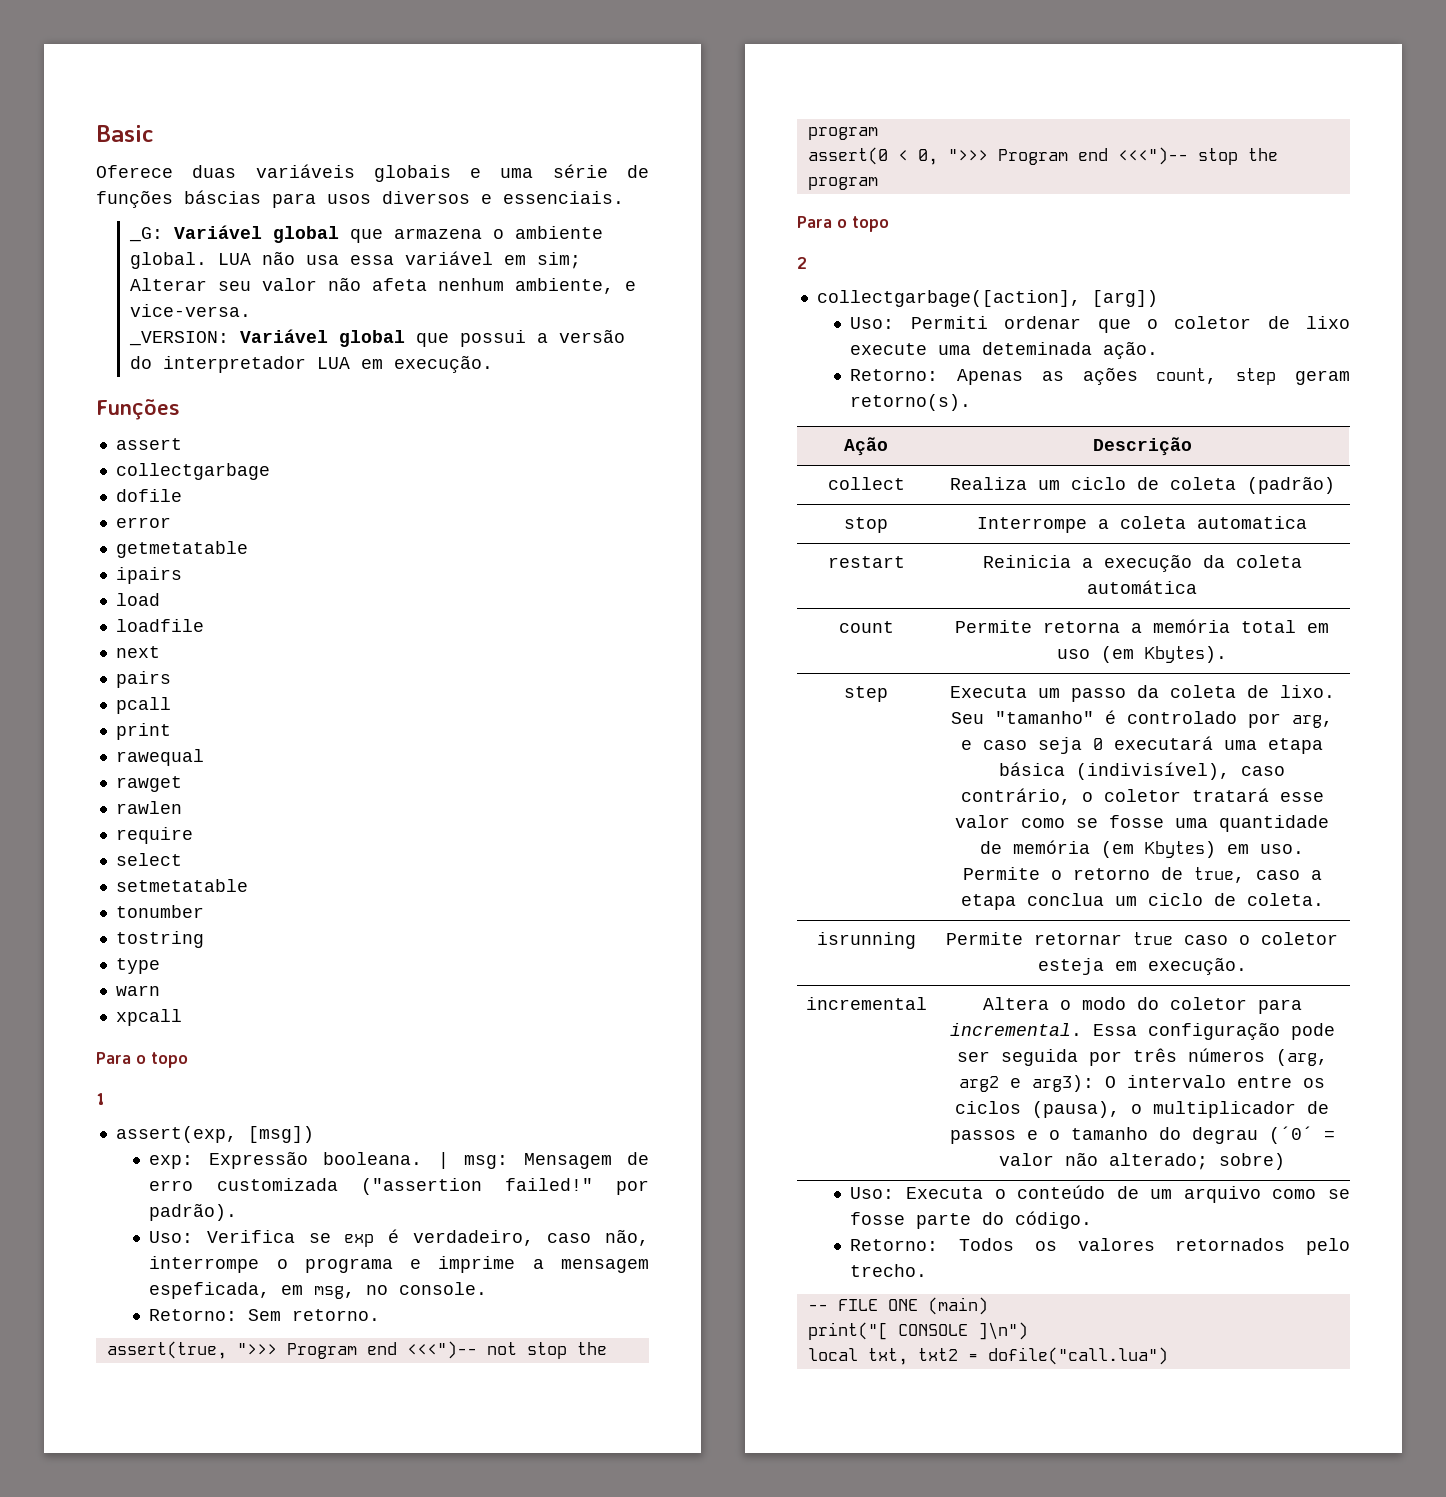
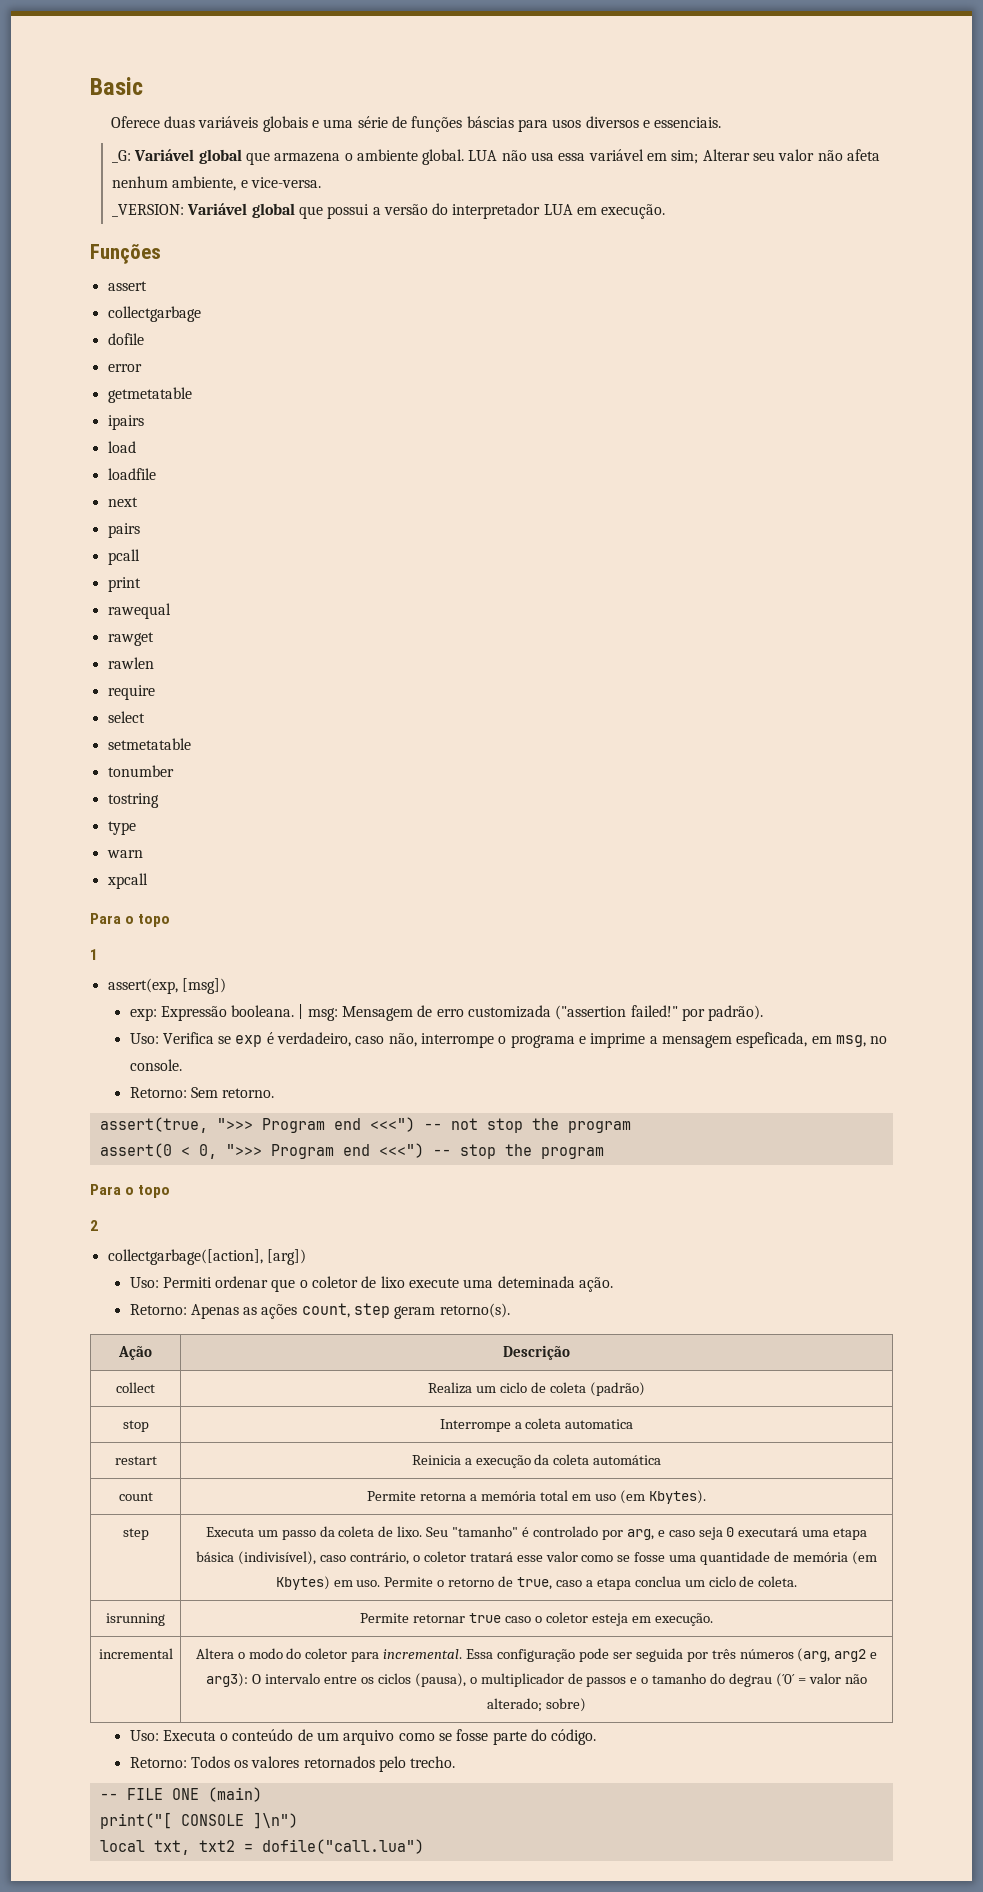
[406,1341,477,1359] <<<")-- -> [369,1117,442,1132] <<<") --
[1117,147,1188,165] <<<")-- -> [378,1143,451,1158] <<<") --

